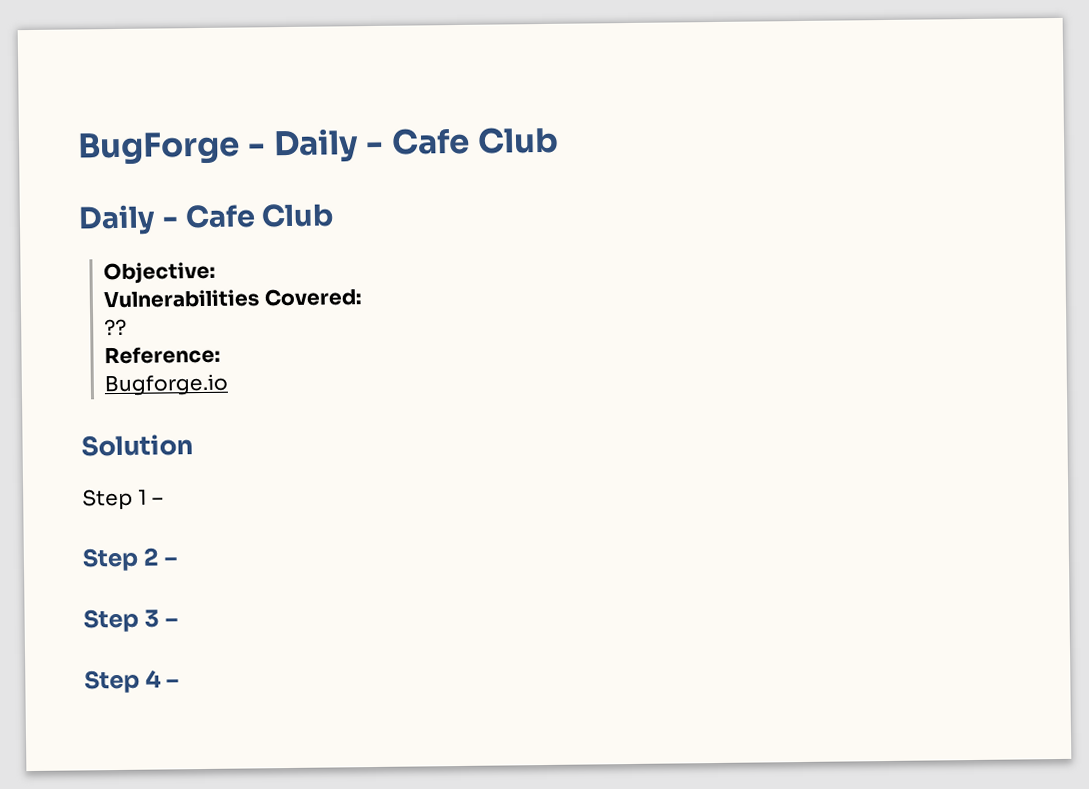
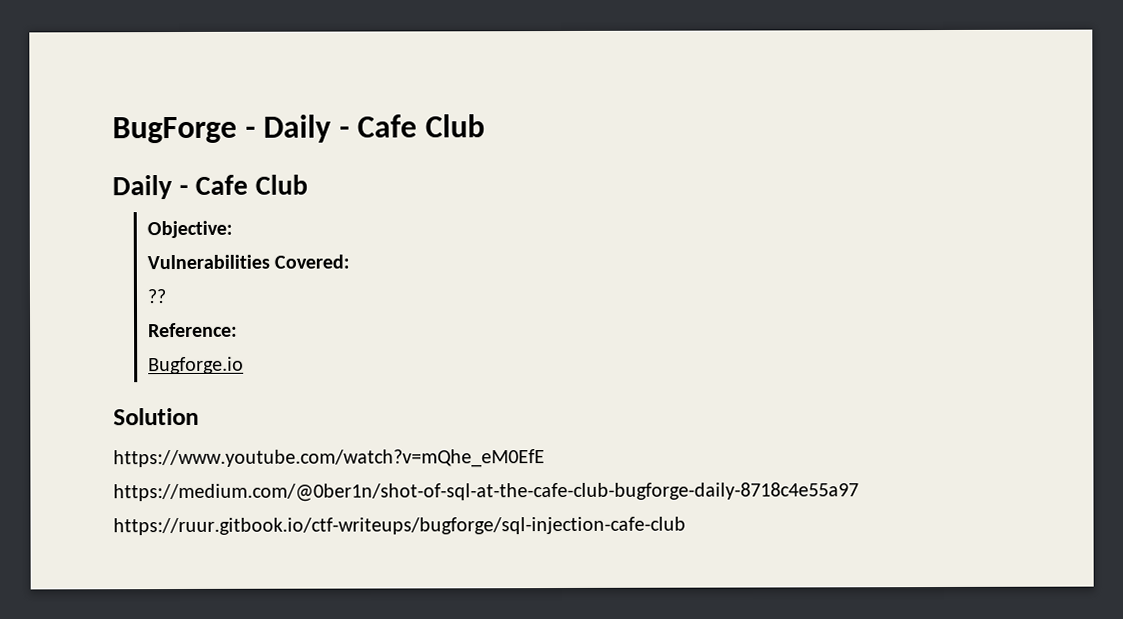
[82,488,165,511] [82,547,178,572] [83,608,179,633] [84,669,180,694] Step 1 – // Step 2 – // Step 3 – // Step 4 – -> [113,449,545,469] [113,482,859,503] [113,516,686,536] https://www.youtube.com/watch?v=mQhe_eM0EfE https://medium.com/@0ber1n/shot-of-sql-at-the-cafe-club-bugforge-daily-8718c4e55a97 https://ruur.gitbook.io/ctf-writeups/bugforge/sql-injection-cafe-club

